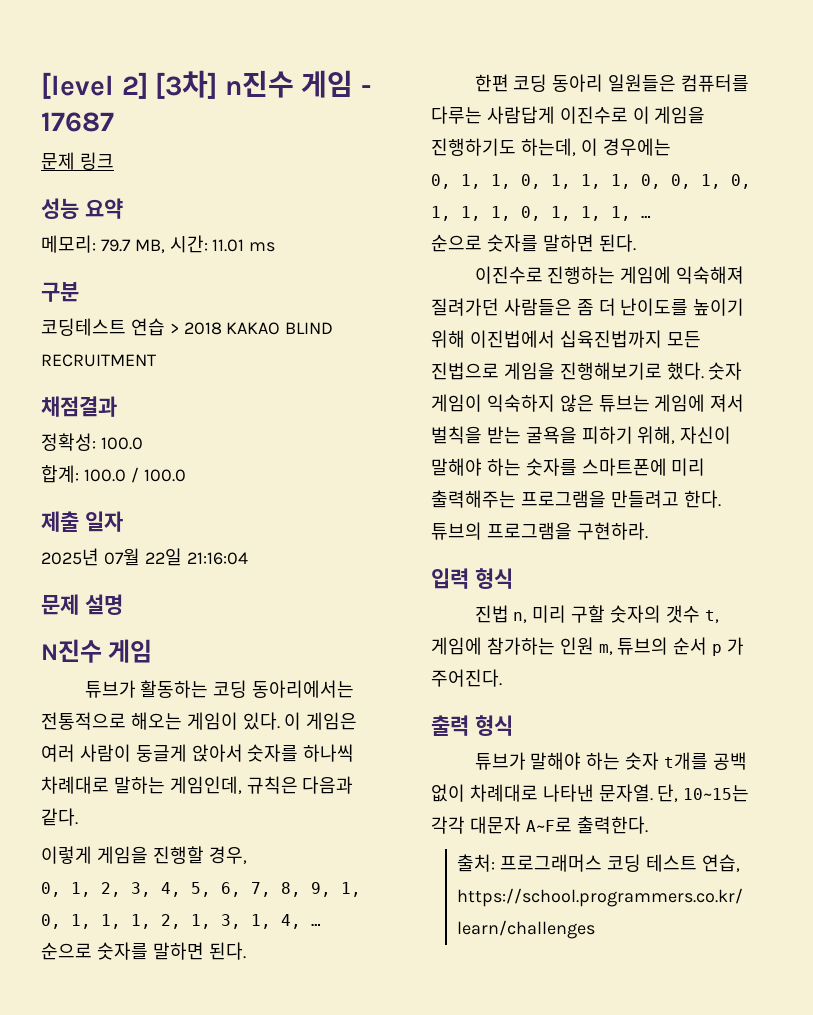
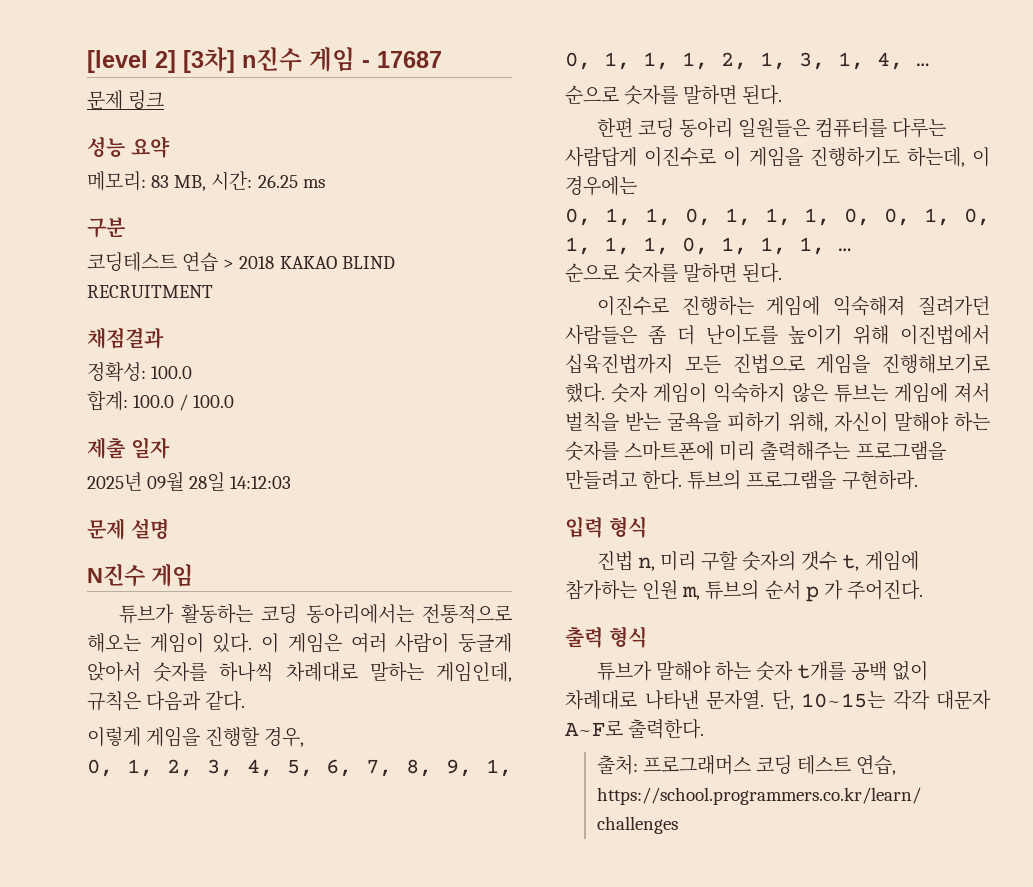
[100,239,131,252] 79.7 -> [151,175,170,188] 83
[212,239,245,252] 11.01 -> [257,175,298,188] 26.25
[103,548,248,566] 07월 22일 21:16:04 -> [147,471,292,491] 09월 28일 14:12:03

